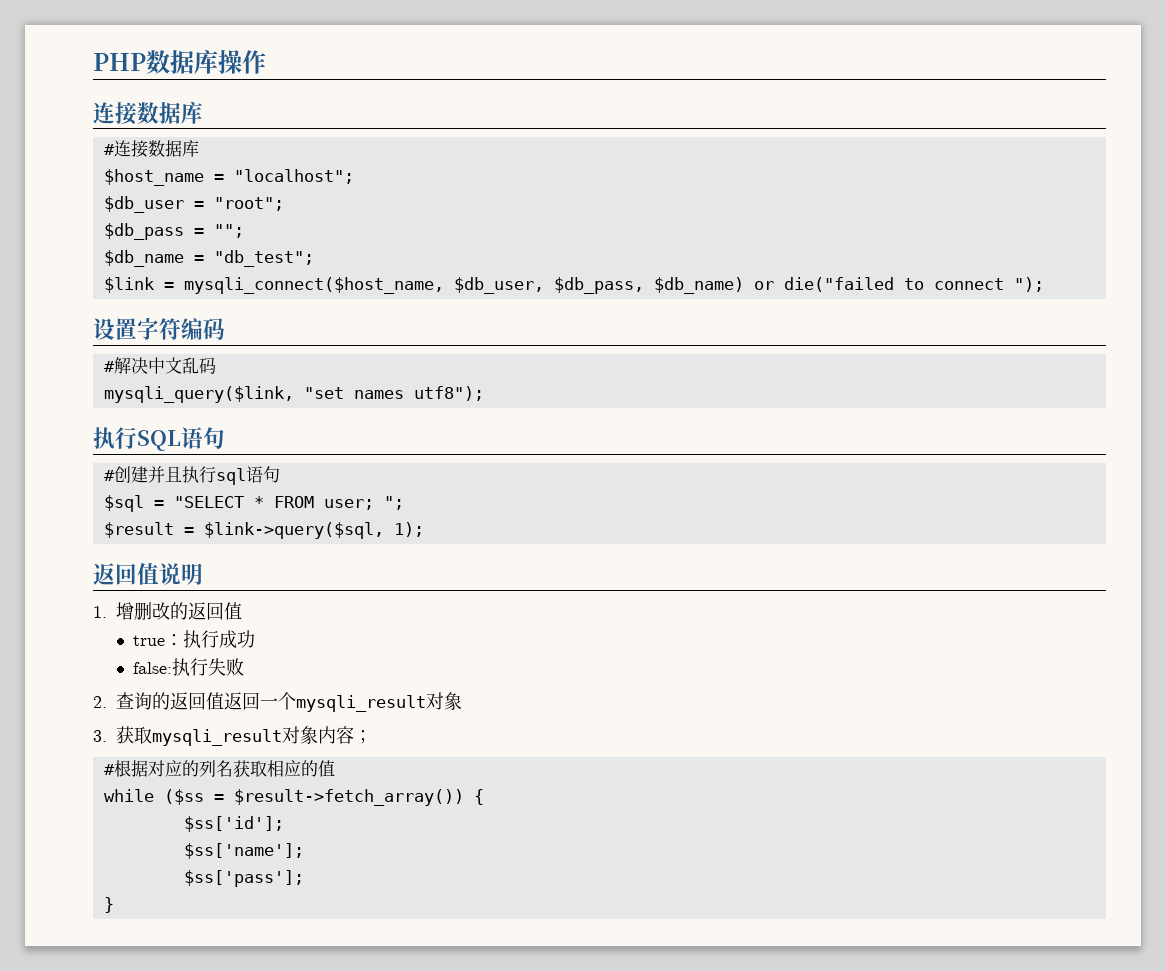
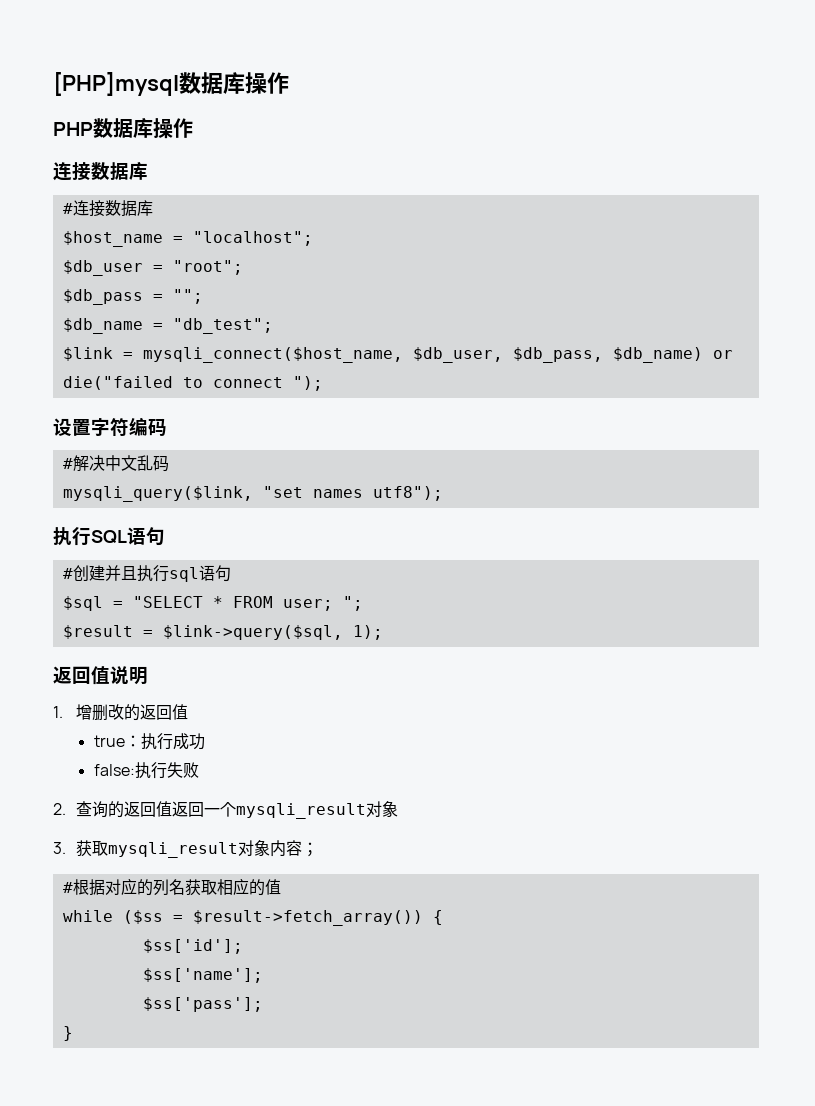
(93, 62) none -> [53,72,289,96] [PHP]mysql数据库操作 //

